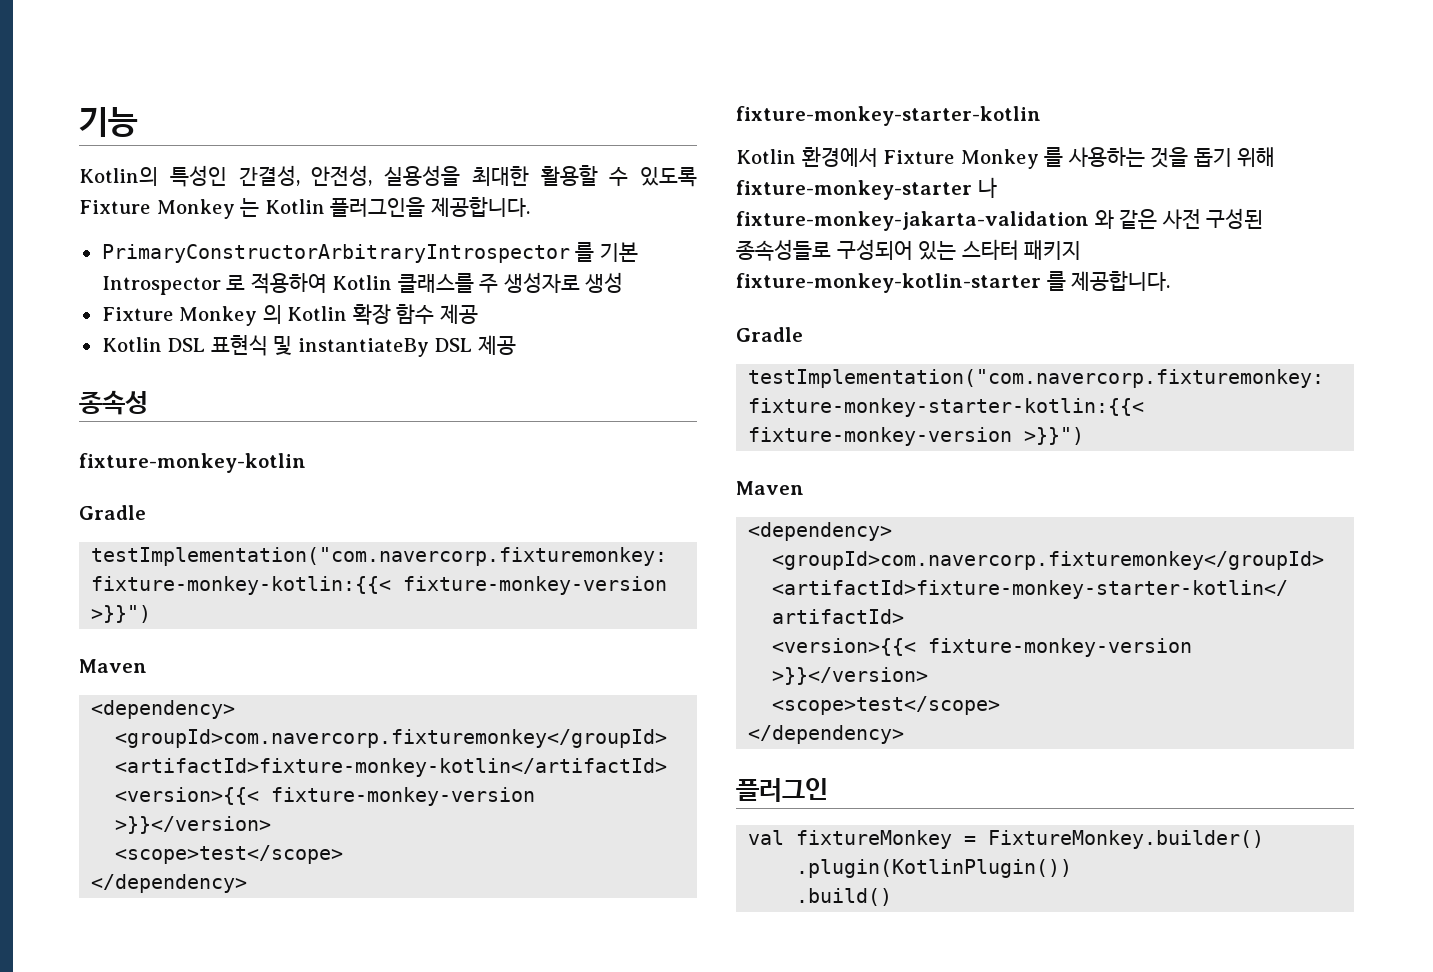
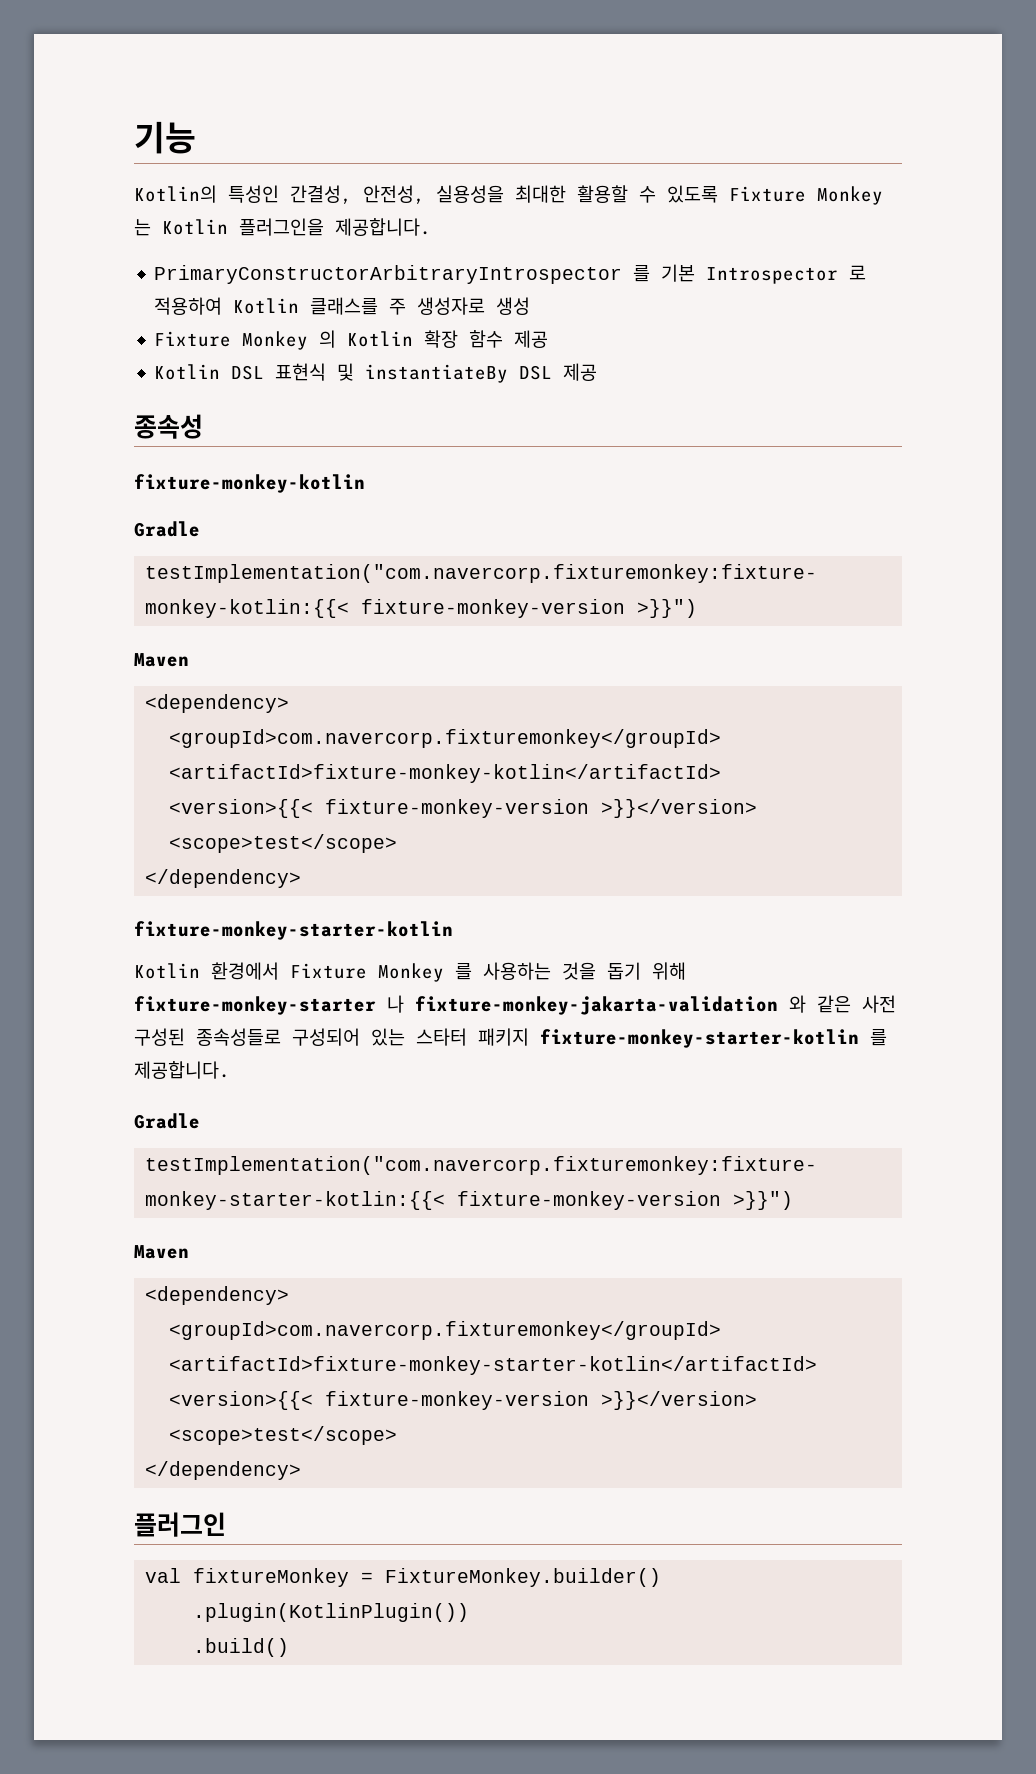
[736,273,1041,293] fixture-monkey-kotlin-starter -> [540,1029,859,1048] fixture-monkey-starter-kotlin

